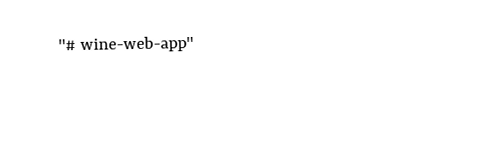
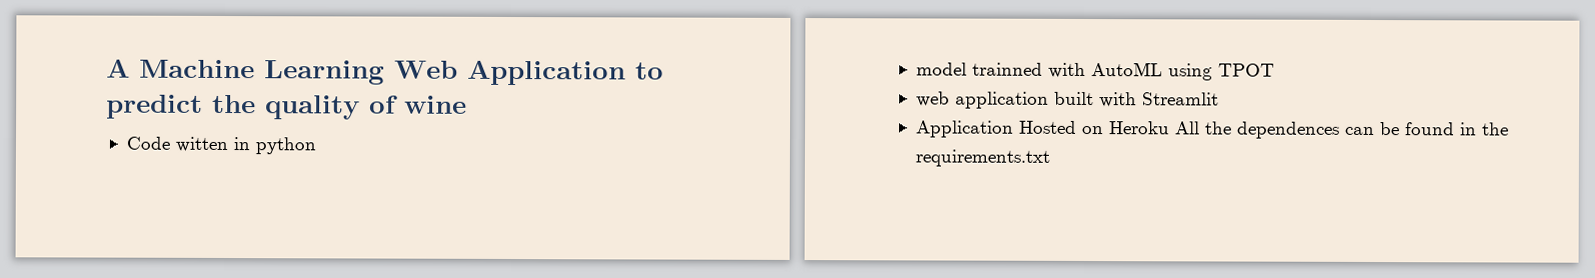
[58,35,194,53] "# wine-web-app" -> [106,58,664,86] [106,94,467,120] [125,136,317,155] [915,62,1275,81] [915,91,1219,109] [915,120,1509,139] [914,149,1050,167] A Machine Learning Web Application to predict the quality of wine // Code witten in python // model trainned with AutoML using TPOT // web application built with Streamlit // Application Hosted on Heroku All the dependences can be found in the requirements.txt

